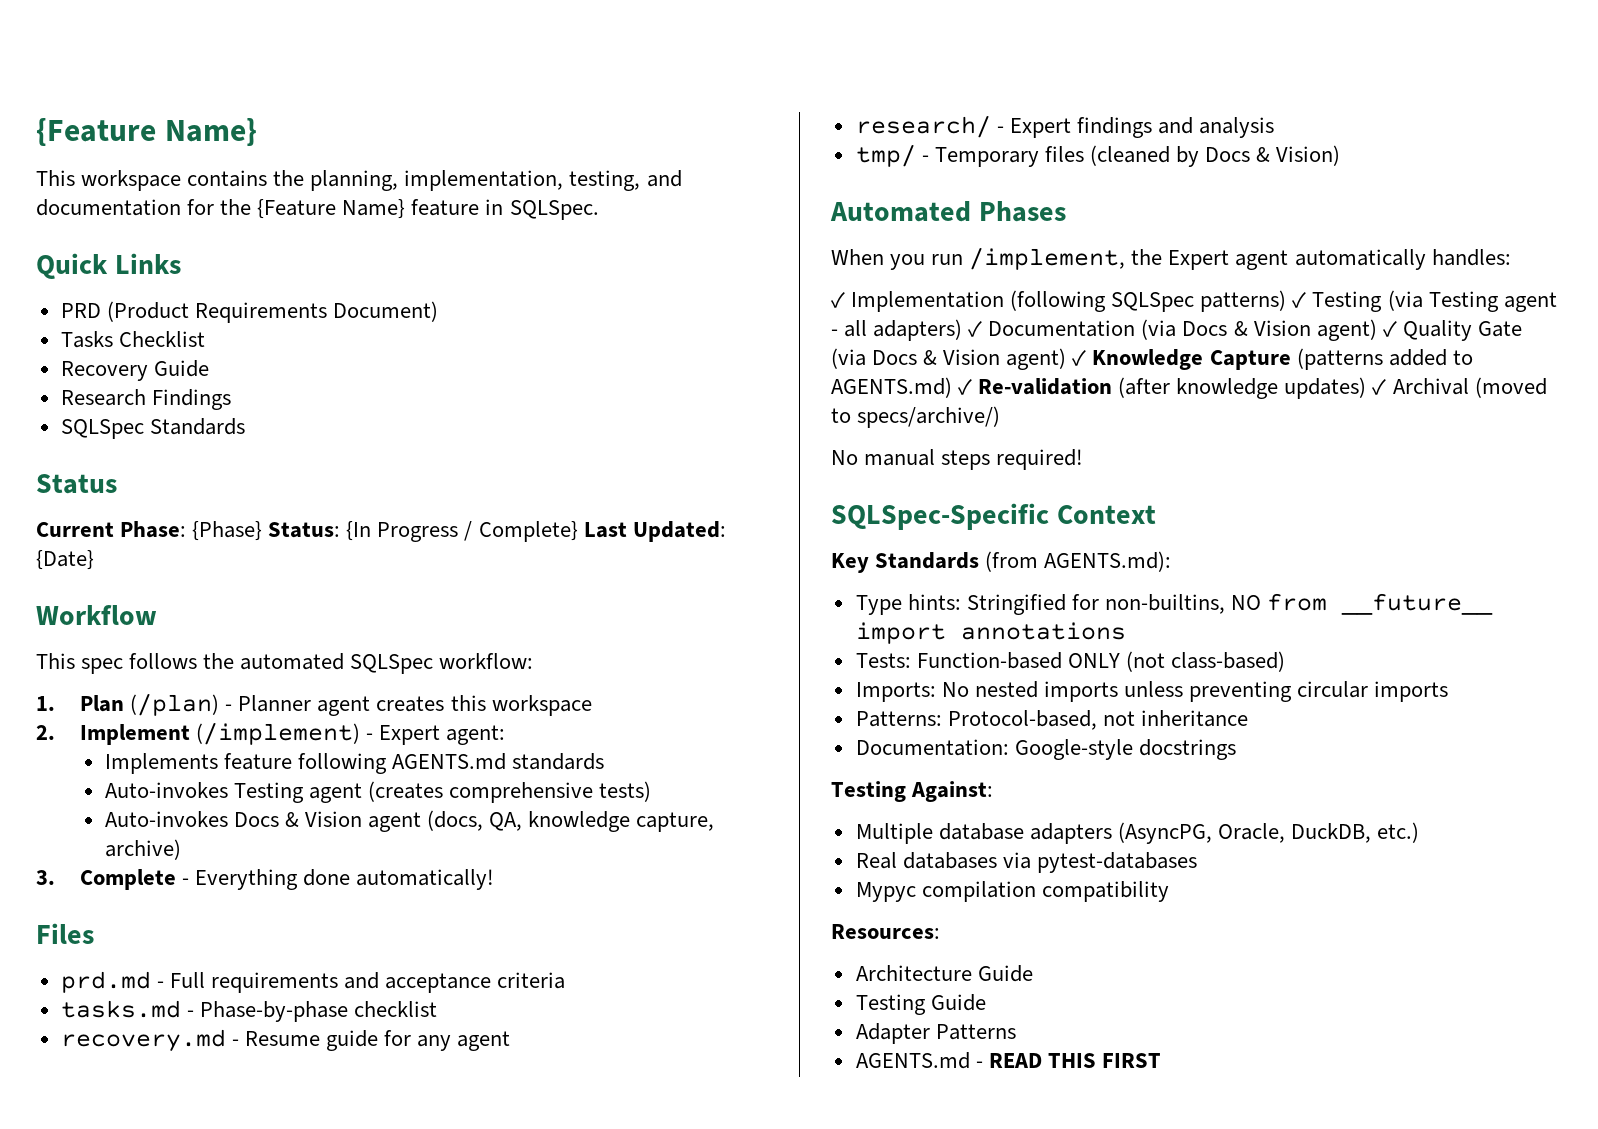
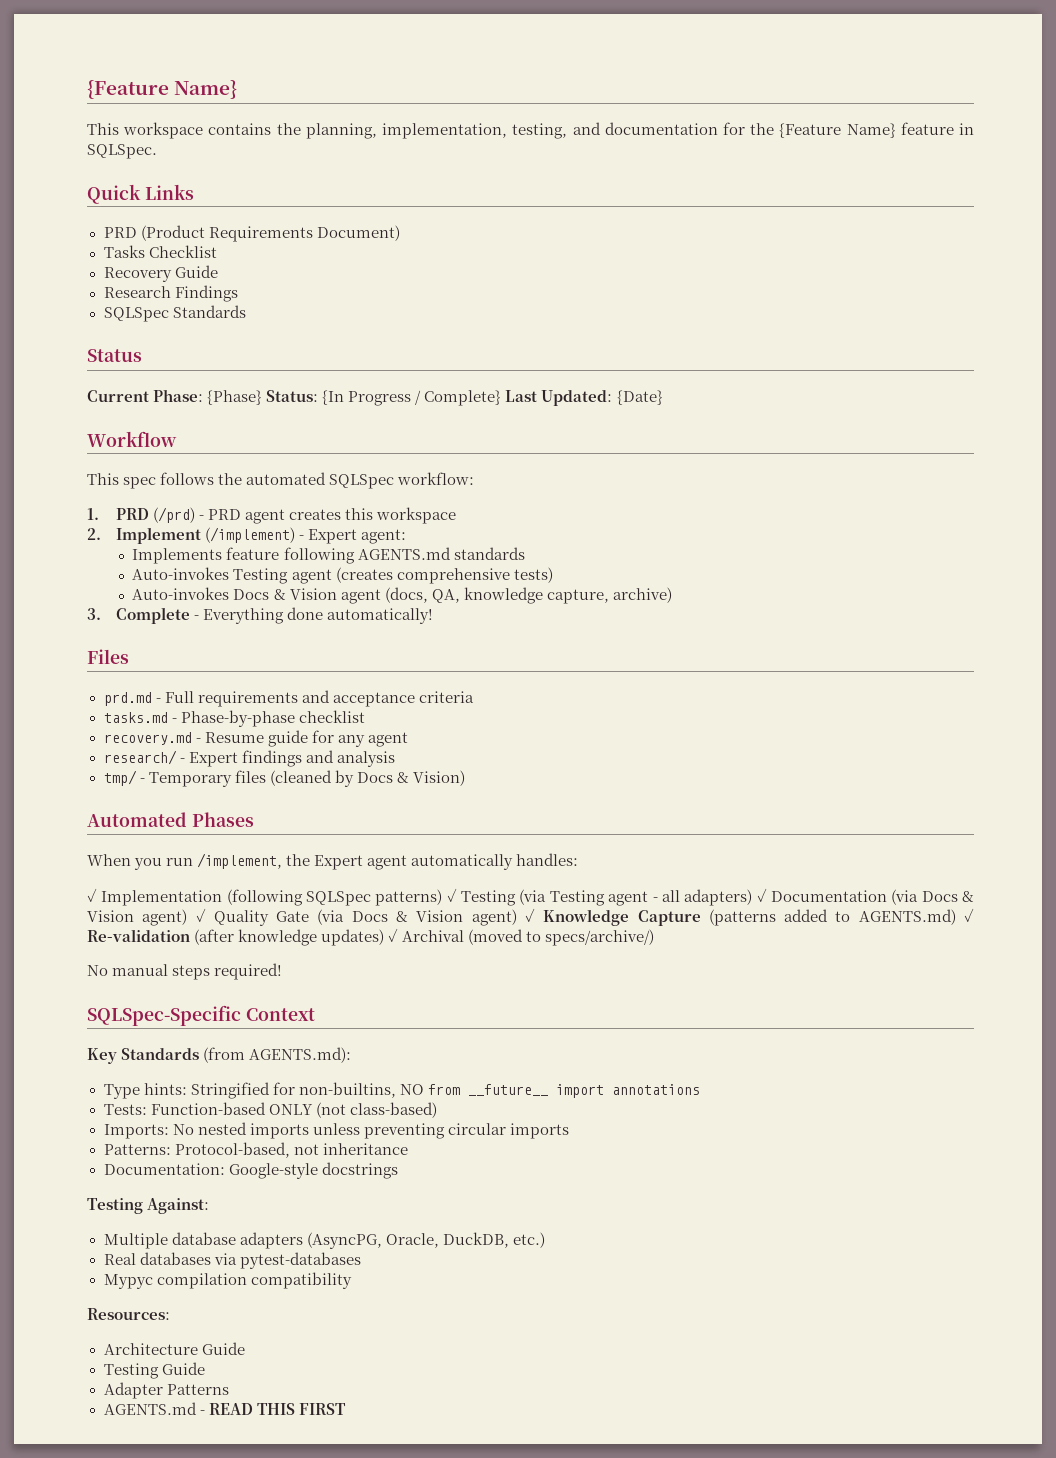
[80,693,312,716] Plan (/plan) - Planner -> [115,507,242,523] PRD (/prd) - PRD

